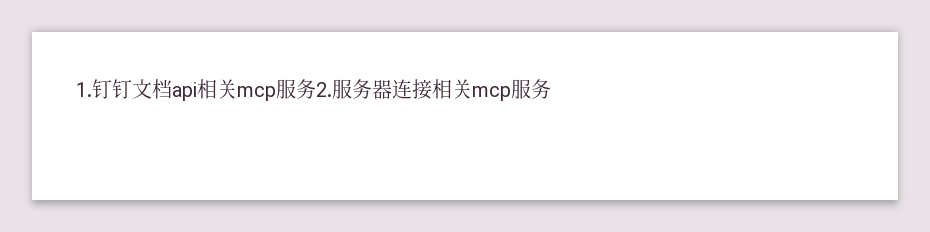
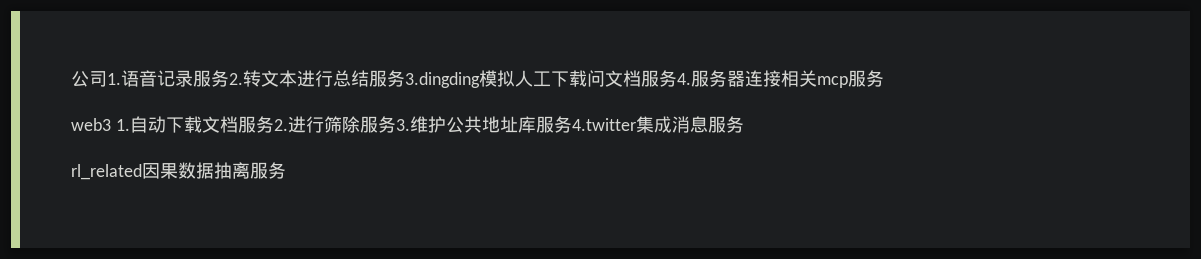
[76,79,332,101] 1.钉钉文档api相关mcp服务2. -> [71,70,691,88] 公司1.语音记录服务2.转文本进行总结服务3.dingding模拟人工下载问文档服务4.
(551, 89) none -> [71,116,744,133] [71,162,286,180] // web3 1.自动下载文档服务2.进行筛除服务3.维护公共地址库服务4.twitter集成消息服务 // rl_related因果数据抽离服务

